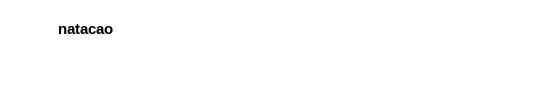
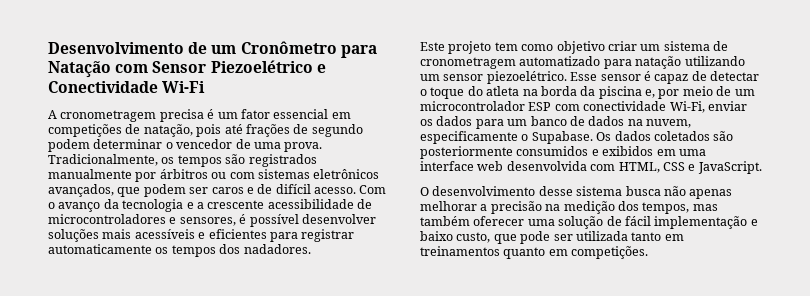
[58,24,113,34] natacao -> [48,41,377,58] [48,60,326,78] [48,81,206,93] [48,109,351,122] [48,124,363,137] [48,139,323,152] [48,154,317,167] [48,169,380,182] [48,184,387,197] [48,199,372,212] [48,214,376,227] [48,229,355,242] [48,244,311,257] [420,41,728,54] [420,56,745,69] [420,71,759,84] [420,86,755,99] [420,101,747,113] [420,116,691,129] [420,131,734,144] [420,146,706,159] [420,161,762,174] [420,186,733,199] [420,201,718,214] [420,216,758,229] [420,231,684,244] [420,246,649,259] Desenvolvimento de um Cronômetro para Natação com Sensor Piezoelétrico e Conectividade Wi-Fi // A cronometragem precisa é um fator essencial em competições de natação, pois até frações de segundo podem determinar o vencedor de uma prova. Tradicionalmente, os tempos são registrados manualmente por árbitros ou com sistemas eletrônicos avançados, que podem ser caros e de difícil acesso. Com o avanço da tecnologia e a crescente acessibilidade de microcontroladores e sensores, é possível desenvolver soluções mais acessíveis e eficientes para registrar automaticamente os tempos dos nadadores. // Este projeto tem como objetivo criar um sistema de cronometragem automatizado para natação utilizando um sensor piezoelétrico. Esse sensor é capaz de detectar o toque do atleta na borda da piscina e, por meio de um microcontrolador ESP com conectividade Wi-Fi, enviar os dados para um banco de dados na nuvem, especificamente o Supabase. Os dados coletados são posteriormente consumidos e exibidos em uma interface web desenvolvida com HTML, CSS e JavaScript. // O desenvolvimento desse sistema busca não apenas melhorar a precisão na medição dos tempos, mas também oferecer uma solução de fácil implementação e baixo custo, que pode ser utilizada tanto em treinamentos quanto em competições.

